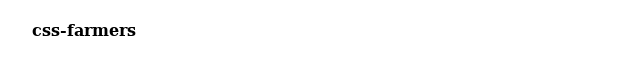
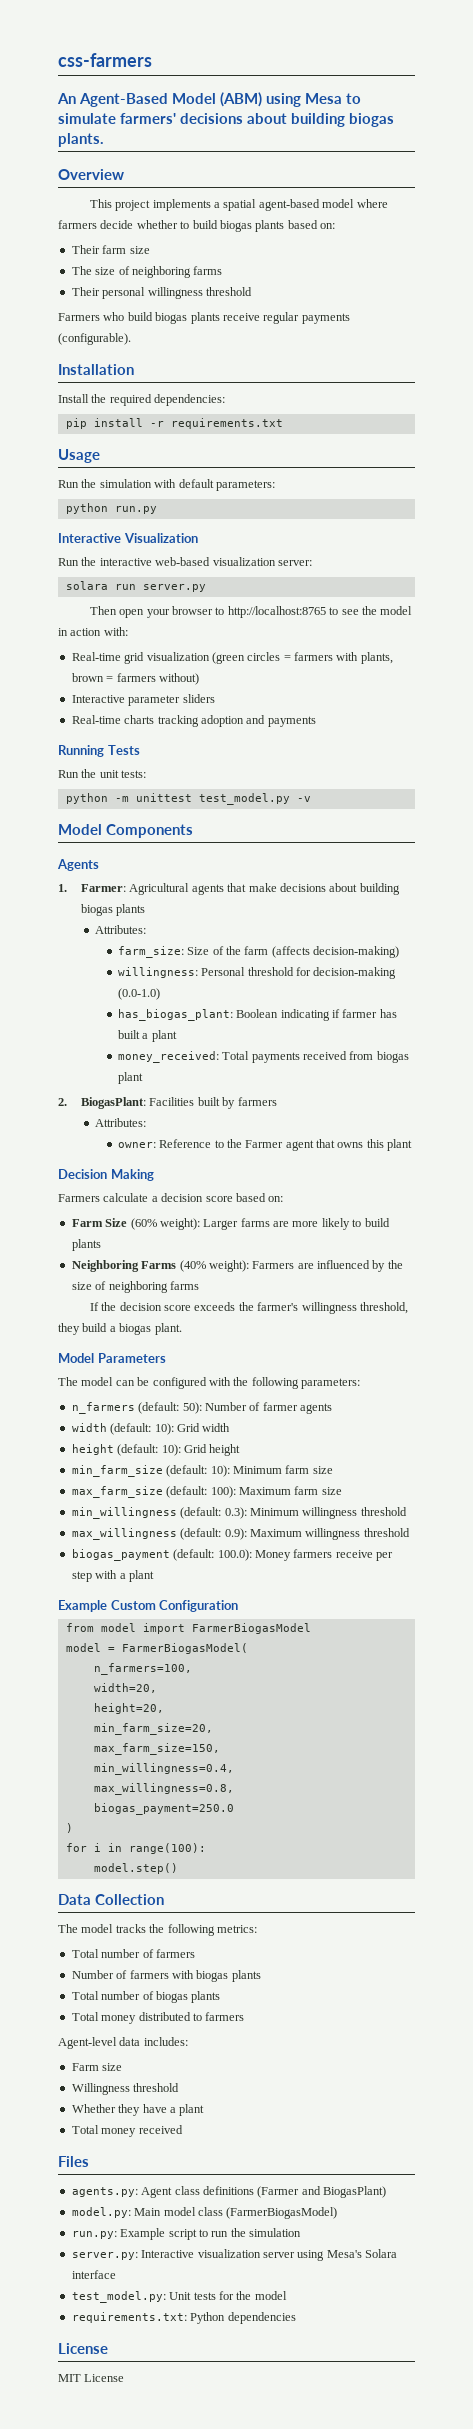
(136, 30) none -> [57,92,362,107] [58,113,395,127] [58,133,104,147] [58,169,124,180] [89,199,388,211] [58,220,335,232] [71,245,150,254] [71,266,223,278] [71,287,252,299] [58,312,350,324] [58,333,131,345] [58,364,134,375] [58,394,226,406] [65,418,283,429] [58,449,100,463] [58,479,275,491] [65,503,157,514] [58,533,198,543] [58,557,312,566] [65,581,206,592] [89,606,413,618] [58,627,128,636] [71,652,393,664] [71,673,199,685] [71,694,215,706] [71,715,316,727] [58,745,140,757] [58,769,147,778] [65,793,311,805] [58,824,194,838] [57,859,99,871] [58,883,400,895] [81,904,146,916] [94,925,146,934] [117,946,400,958] [117,967,397,979] [117,988,160,1000] [117,1009,397,1021] [117,1030,177,1042] [117,1051,409,1063] [117,1072,143,1084] [58,1097,277,1109] [94,1118,146,1127] [117,1139,413,1151] [58,1169,154,1181] [58,1193,284,1202] [71,1218,390,1230] [71,1239,101,1251] [71,1260,403,1272] [71,1281,199,1293] [89,1302,408,1314] [58,1323,182,1335] [58,1353,166,1363] [58,1377,360,1389] [71,1402,332,1414] [71,1423,231,1435] [71,1444,241,1456] [71,1465,333,1477] [71,1486,342,1498] [71,1507,407,1519] [71,1528,410,1540] [71,1549,393,1561] [71,1570,154,1582] [58,1600,239,1612] [65,1623,311,1634] [65,1643,248,1654] [93,1663,192,1675] [93,1683,157,1693] [93,1703,164,1714] [93,1723,213,1735] [93,1743,220,1755] [93,1763,234,1775] [93,1783,234,1795] [93,1803,234,1815] [65,1823,73,1833] [65,1843,206,1854] [93,1863,178,1874] [58,1894,165,1905] [58,1924,257,1936] [71,1949,195,1958] [71,1970,261,1982] [71,1991,221,2003] [71,2012,245,2024] [58,2037,188,2049] [71,2063,123,2071] [71,2083,180,2095] [71,2104,205,2116] [71,2125,183,2137] [58,2156,89,2167] [71,2186,386,2198] [71,2207,338,2219] [71,2228,301,2240] [71,2249,397,2261] [71,2270,116,2279] [71,2291,287,2303] [71,2312,296,2324] [58,2343,108,2354] [58,2374,125,2382] // An Agent-Based Model (ABM) using Mesa to simulate farmers' decisions about building biogas plants. // Overview // This project implements a spatial agent-based model where farmers decide whether to build biogas plants based on: // Their farm size // The size of neighboring farms // Their personal willingness threshold // Farmers who build biogas plants receive regular payments (configurable). // Installation // Install the required dependencies: // pip install -r requirements.txt // Usage // Run the simulation with default parameters: // python run.py // Interactive Visualization // Run the interactive web-based visualization server: // solara run server.py // Then open your browser to http://localhost:8765 to see the model in action with: // Real-time grid visualization (green circles = farmers with plants, brown = farmers without) // Interactive parameter sliders // Real-time charts tracking adoption and payments // Running Tests // Run the unit tests: // python -m unittest test_model.py -v // Model Components // Agents // 1. Farmer: Agricultural agents that make decisions about building biogas plants // Attributes: // farm_size: Size of the farm (affects decision-making) // willingness: Personal threshold for decision-making (0.0-1.0) // has_biogas_plant: Boolean indicating if farmer has built a plant // money_received: Total payments received from biogas plant // 2. BiogasPlant: Facilities built by farmers // Attributes: // owner: Reference to the Farmer agent that owns this plant // Decision Making // Farmers calculate a decision score based on: // Farm Size (60% weight): Larger farms are more likely to build plants // Neighboring Farms (40% weight): Farmers are influenced by the size of neighboring farms // If the decision score exceeds the farmer's willingness threshold, they build a biogas plant. // Model Parameters // The model can be configured with the following parameters: // n_farmers (default: 50): Number of farmer agents // width (default: 10): Grid width // height (default: 10): Grid height // min_farm_size (default: 10): Minimum farm size // max_farm_size (default: 100): Maximum farm size // min_willingness (default: 0.3): Minimum willingness threshold // max_willingness (default: 0.9): Maximum willingness threshold // biogas_payment (default: 100.0): Money farmers receive per step with a plant // Example Custom Configuration // from model import FarmerBiogasModel // model = FarmerBiogasModel( // n_farmers=100, // width=20, // height=20, // min_farm_size=20, // max_farm_size=150, // min_willingness=0.4, // max_willingness=0.8, // biogas_payment=250.0 // ) // for i in range(100): // model.step() // Data Collection // The model tracks the following metrics: // Total number of farmers // Number of farmers with biogas plants // Total number of biogas plants // Total money distributed to farmers // Agent-level data includes: // Farm size // Willingness threshold // Whether they have a plant // Total money received // Files // agents.py: Agent class definitions (Farmer and BiogasPlant) // model.py: Main model class (FarmerBiogasModel) // run.py: Example script to run the simulation // server.py: Interactive visualization server using Mesa's Solara interface // test_model.py: Unit tests for the model // requirements.txt: Python dependencies // License // MIT License

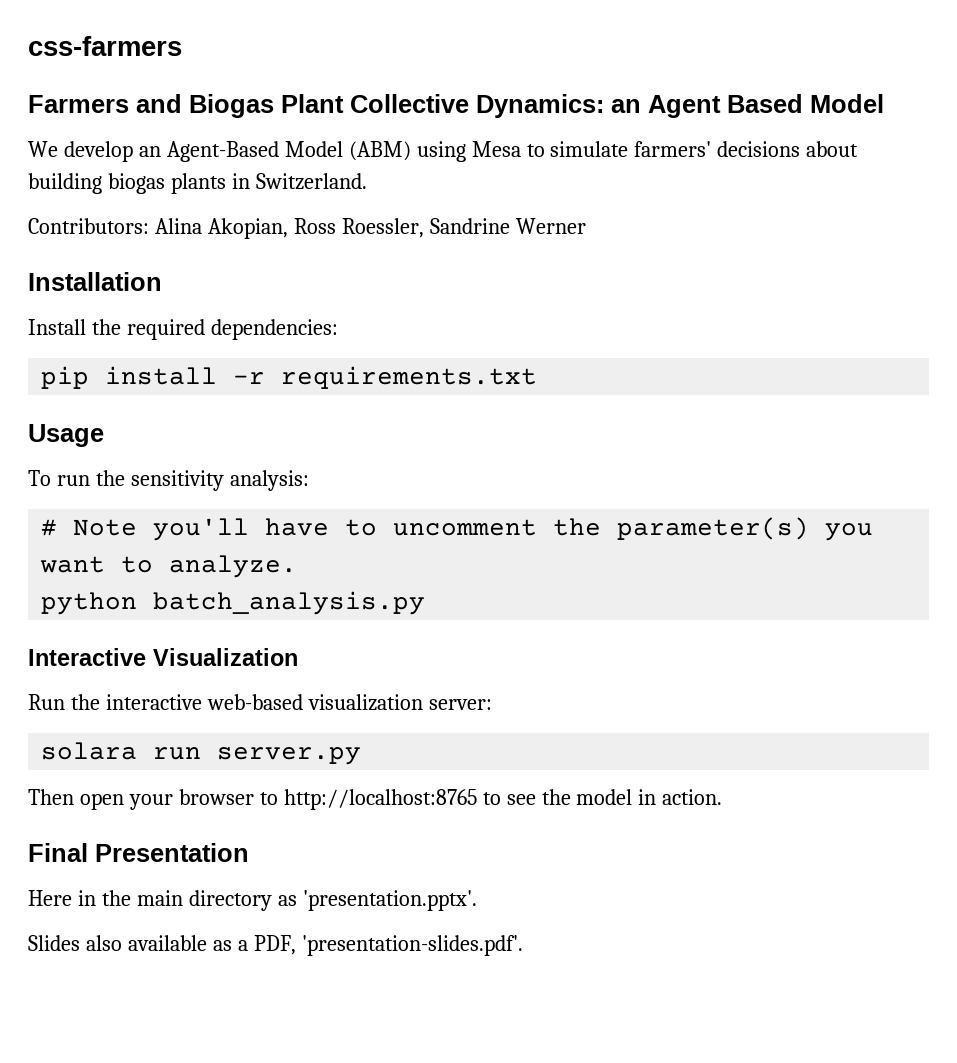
[57,93,76,104] An -> [28,94,884,118] [28,141,161,162] Farmers and Biogas Plant Collective Dynamics: an Agent Based Model // We develop an
[58,133,104,147] [58,169,124,180] [89,199,388,211] [58,220,335,232] [71,245,150,254] [71,266,223,278] [71,287,252,299] [58,312,350,324] [58,333,131,345] plants. // Overview // This project implements a spatial agent-based model where farmers decide whether to build biogas plants based on: // Their farm size // The size of neighboring farms // Their personal willingness threshold // Farmers who build biogas plants receive regular payments (configurable). -> [170,173,367,194] [28,218,586,239] plants in Switzerland. // Contributors: Alina Akopian, Ross Roessler, Sandrine Werner
[58,479,275,491] [65,503,157,514] Run the simulation with default parameters: // python run.py -> [28,470,309,491] [41,517,874,541] [40,555,298,578] [41,591,426,615] To run the sensitivity analysis: // # Note you'll have to uncomment the parameter(s) you want to analyze. // python batch_analysis.py
[70,627,128,636] [71,652,393,664] [71,673,199,685] [71,694,215,706] [71,715,316,727] [58,745,140,757] [58,769,147,778] [65,793,311,805] [58,824,194,838] [57,859,99,871] [58,883,400,895] [81,904,146,916] [94,925,146,934] [117,946,400,958] [117,967,397,979] [117,988,160,1000] [117,1009,397,1021] [117,1030,177,1042] [117,1051,409,1063] [117,1072,143,1084] [58,1097,277,1109] [94,1118,146,1127] [117,1139,413,1151] [58,1169,154,1181] [58,1193,284,1202] [71,1218,390,1230] [71,1239,101,1251] [71,1260,403,1272] [71,1281,199,1293] [89,1302,408,1314] [58,1323,182,1335] [58,1353,166,1363] [58,1377,360,1389] [71,1402,332,1414] [71,1423,231,1435] [71,1444,241,1456] [71,1465,333,1477] [71,1486,342,1498] [71,1507,407,1519] [71,1528,410,1540] [71,1549,393,1561] [71,1570,154,1582] [58,1600,239,1612] [65,1623,311,1634] [65,1643,248,1654] [93,1663,192,1675] [93,1683,157,1693] [93,1703,164,1714] [93,1723,213,1735] [93,1743,220,1755] [93,1763,234,1775] [93,1783,234,1795] [93,1803,234,1815] [65,1823,73,1833] [65,1843,206,1854] [93,1863,178,1874] [58,1894,165,1905] [58,1924,257,1936] [71,1949,195,1958] [71,1970,261,1982] [71,1991,221,2003] [71,2012,245,2024] [58,2037,188,2049] [71,2063,123,2071] [71,2083,180,2095] [71,2104,205,2116] [71,2125,183,2137] [58,2156,89,2167] [71,2186,386,2198] [71,2207,338,2219] [71,2228,301,2240] [71,2249,397,2261] [71,2270,116,2279] [71,2291,287,2303] [71,2312,296,2324] [58,2343,108,2354] [58,2374,125,2382] action with: // Real-time grid visualization (green circles = farmers with plants, brown = farmers without) // Interactive parameter sliders // Real-time charts tracking adoption and payments // Running Tests // Run the unit tests: // python -m unittest test_model.py -v // Model Components // Agents // 1. Farmer: Agricultural agents that make decisions about building biogas plants // Attributes: // farm_size: Size of the farm (affects decision-making) // willingness: Personal threshold for decision-making (0.0-1.0) // has_biogas_plant: Boolean indicating if farmer has built a plant // money_received: Total payments received from biogas plant // 2. BiogasPlant: Facilities built by farmers // Attributes: // owner: Reference to the Farmer agent that owns this plant // Decision Making // Farmers calculate a decision score based on: // Farm Size (60% weight): Larger farms are more likely to build plants // Neighboring Farms (40% weight): Farmers are influenced by the size of neighboring farms // If the decision score exceeds the farmer's willingness threshold, they build a biogas plant. // Model Parameters // The model can be configured with the following parameters: // n_farmers (default: 50): Number of farmer agents // width (default: 10): Grid width // height (default: 10): Grid height // min_farm_size (default: 10): Minimum farm size // max_farm_size (default: 100): Maximum farm size // min_willingness (default: 0.3): Minimum willingness threshold // max_willingness (default: 0.9): Maximum willingness threshold // biogas_payment (default: 100.0): Money farmers receive per step with a plant // Example Custom Configuration // from model import FarmerBiogasModel // model = FarmerBiogasModel( // n_farmers=100, // width=20, // height=20, // min_farm_size=20, // max_farm_size=150, // min_willingness=0.4, // max_willingness=0.8, // biogas_payment=250.0 // ) // for i in range(100): // model.step() // Data Collection // The model tracks the following metrics: // Total number of farmers // Number of farmers with biogas plants // Total number of biogas plants // Total money distributed to farmers // Agent-level data includes: // Farm size // Willingness threshold // Whether they have a plant // Total money received // Files // agents.py: Agent class definitions (Farmer and BiogasPlant) // model.py: Main model class (FarmerBiogasModel) // run.py: Example script to run the simulation // server.py: Interactive visualization server using Mesa's Solara interface // test_model.py: Unit tests for the model // requirements.txt: Python dependencies // License // MIT License -> [662,789,723,805] [28,843,249,862] [28,890,477,911] [28,935,523,956] action. // Final Presentation // Here in the main directory as 'presentation.pptx'. // Slides also available as a PDF, 'presentation-slides.pdf'.

